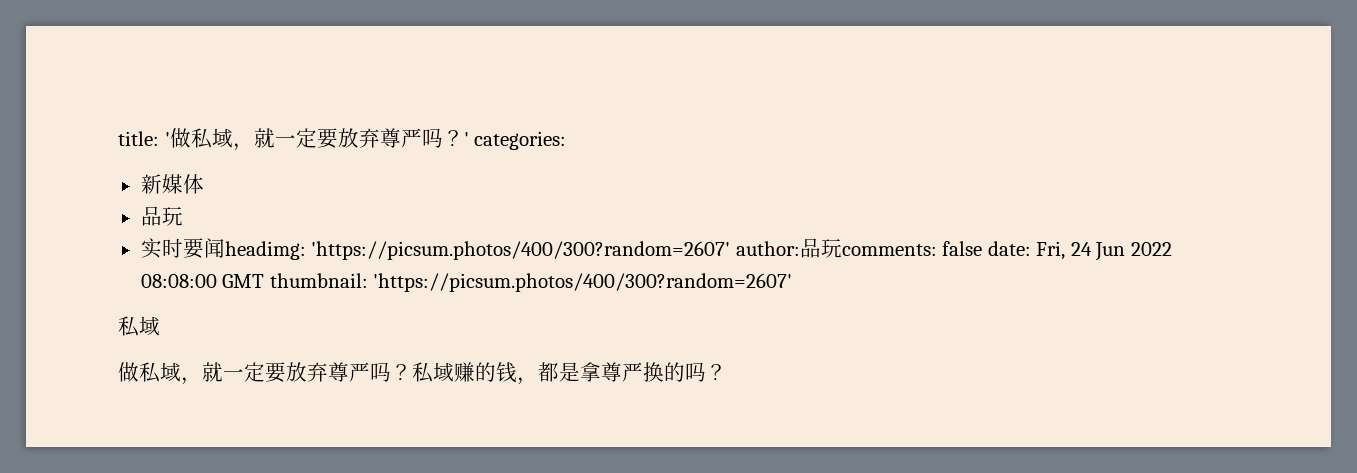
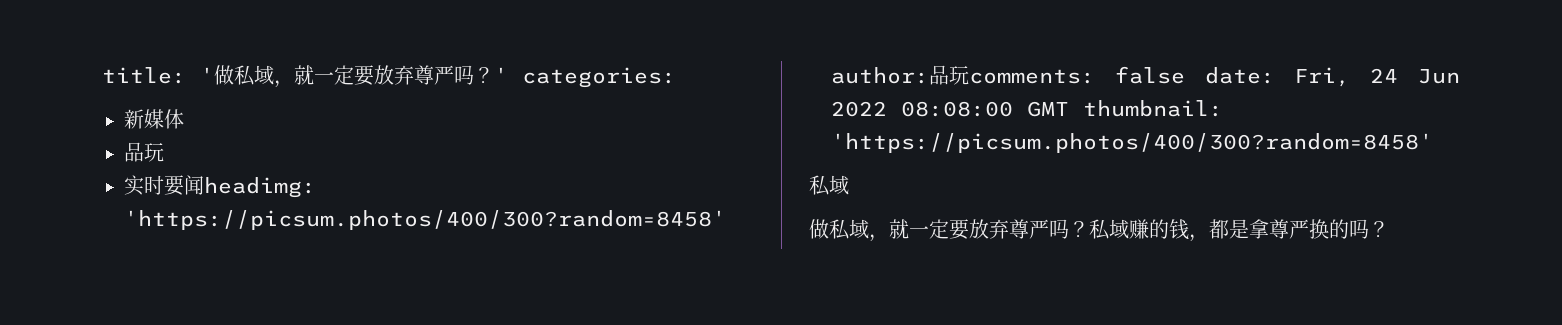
[311,241,731,260] 'https://picsum.photos/400/300?random=2607' -> [124,210,726,230] 'https://picsum.photos/400/300?random=8458'
[373,273,793,292] 'https://picsum.photos/400/300?random=2607' -> [831,133,1433,153] 'https://picsum.photos/400/300?random=8458'

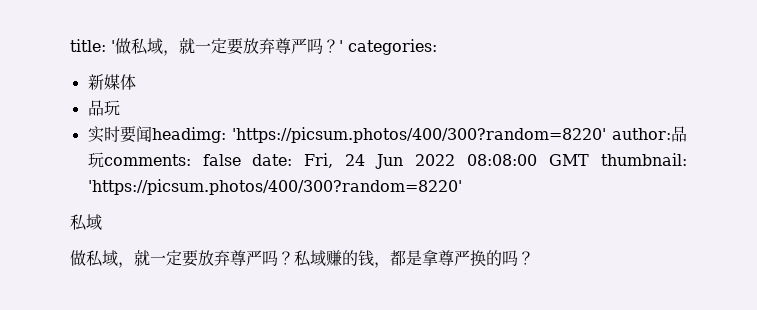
[124,210,726,230] 'https://picsum.photos/400/300?random=8458' -> [231,127,606,143] 'https://picsum.photos/400/300?random=8220'
[831,133,1433,153] 'https://picsum.photos/400/300?random=8458' -> [87,179,462,195] 'https://picsum.photos/400/300?random=8220'

